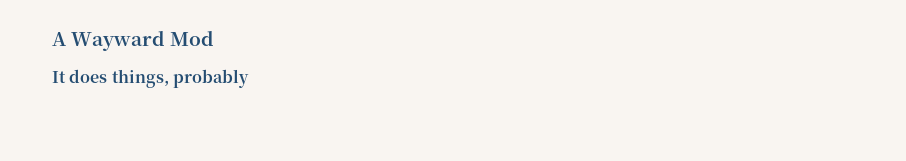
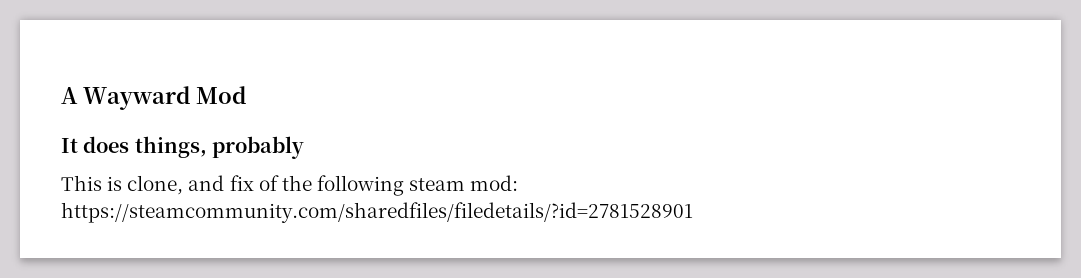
(249, 78) none -> [61,175,519,196] [61,202,693,223] // This is clone, and fix of the following steam mod: https://steamcommunity.com/sharedfiles/filedetails/?id=2781528901

